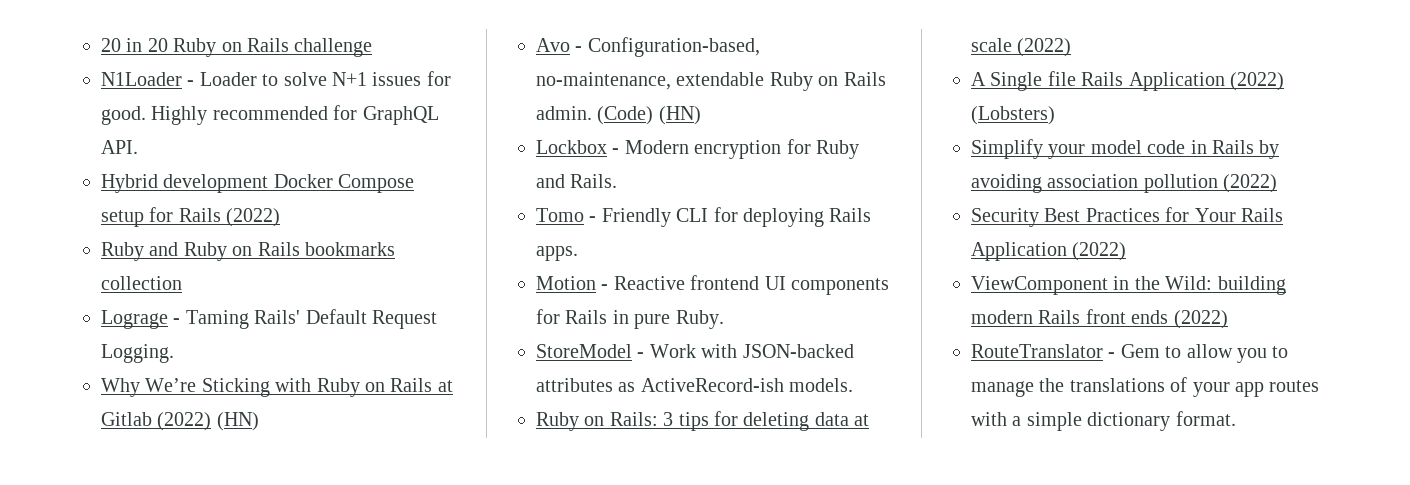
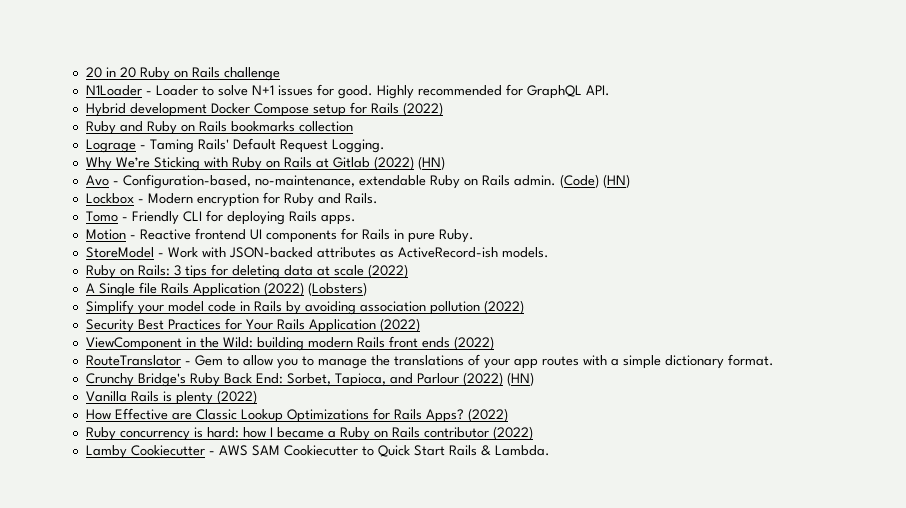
(1236, 418) none -> [85,372,534,387] [85,390,257,405] [85,408,508,423] [85,426,533,441] [85,445,550,459] // Crunchy Bridge's Ruby Back End: Sorbet, Tapioca, and Parlour (2022) (HN) // Vanilla Rails is plenty (2022) // How Effective are Classic Lookup Optimizations for Rails Apps? (2022) // Ruby concurrency is hard: how I became a Ruby on Rails contributor (2022) // Lamby Cookiecutter - AWS SAM Cookiecutter to Quick Start Rails & Lambda.

